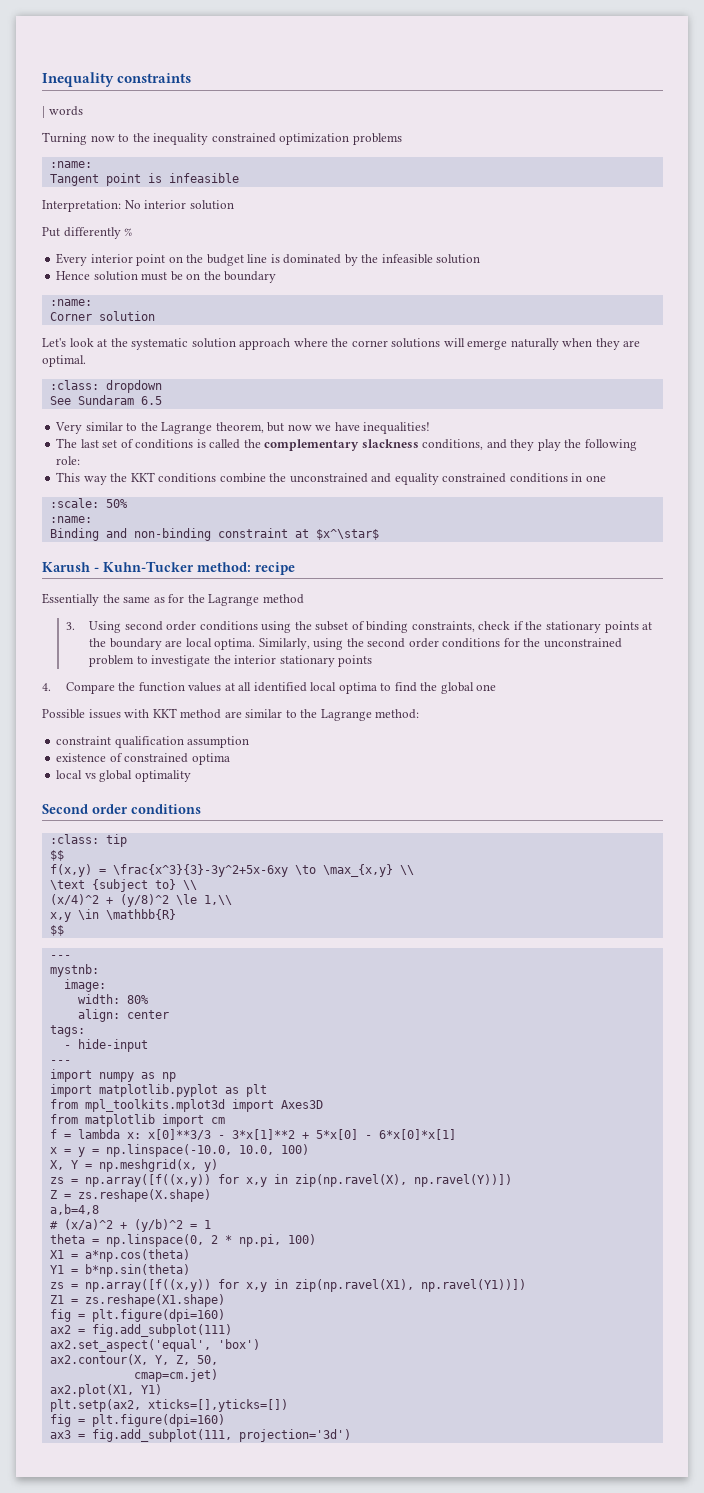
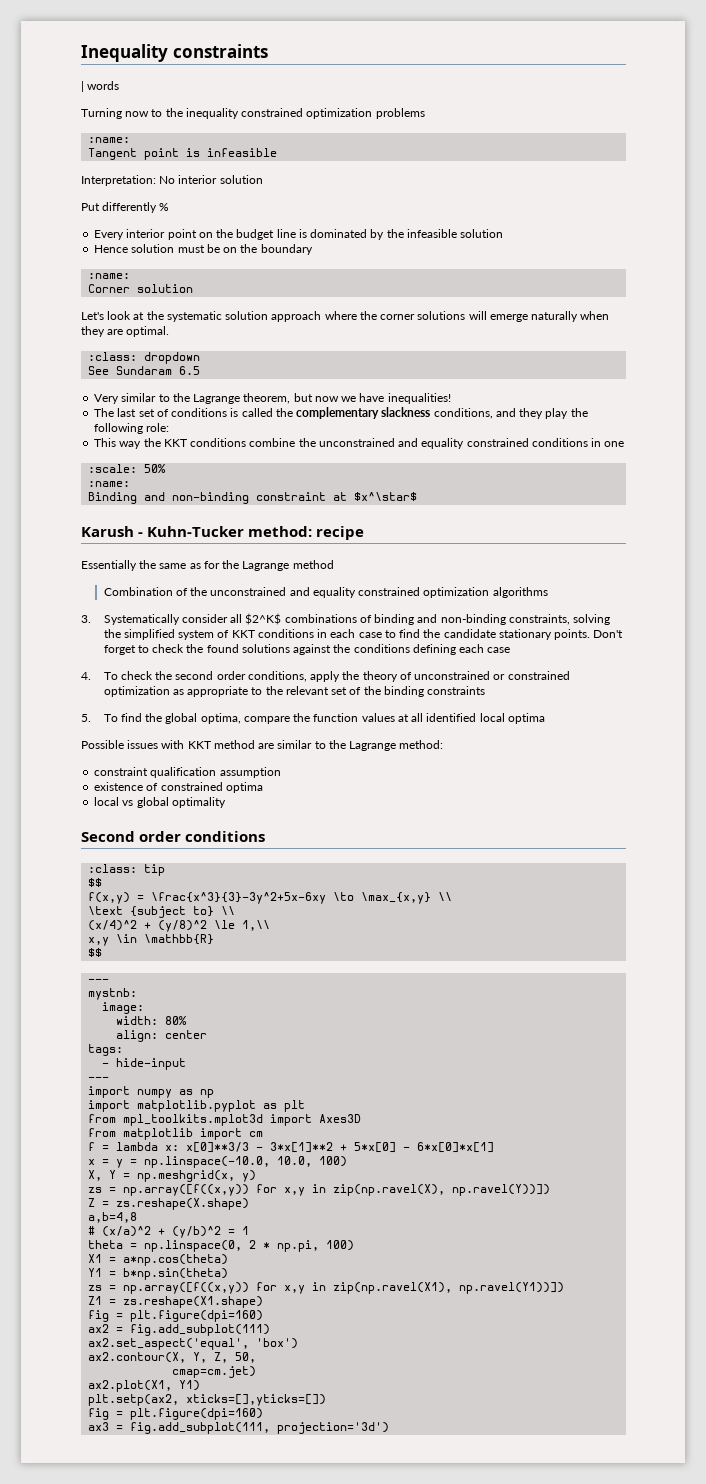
[65,621,653,633] [89,638,622,650] [89,655,373,667] [42,682,115,694] 3. Using second order conditions using the subset of binding constraints, check if the stationary points at the boundary are local optima. Similarly, using the second order conditions for the unconstrained problem to investigate the interior stationary points // 4. Compare -> [103,587,548,598] [81,613,611,625] [103,629,624,640] [103,644,511,655] [81,671,570,682] [103,686,486,697] [81,713,290,724] Combination of the unconstrained and equality constrained optimization algorithms // 3. Systematically consider all $2^K$ combinations of binding and non-binding constraints, solving the simplified system of KKT conditions in each case to find the candidate stationary points. Don't forget to check the found solutions against the conditions defining each case // 4. To check the second order conditions, apply the theory of unconstrained or constrained optimization as appropriate to the relevant set of the binding constraints // 5. To find the global optima, compare
[380,682,497,694] to find the global one -> (545, 718) none

